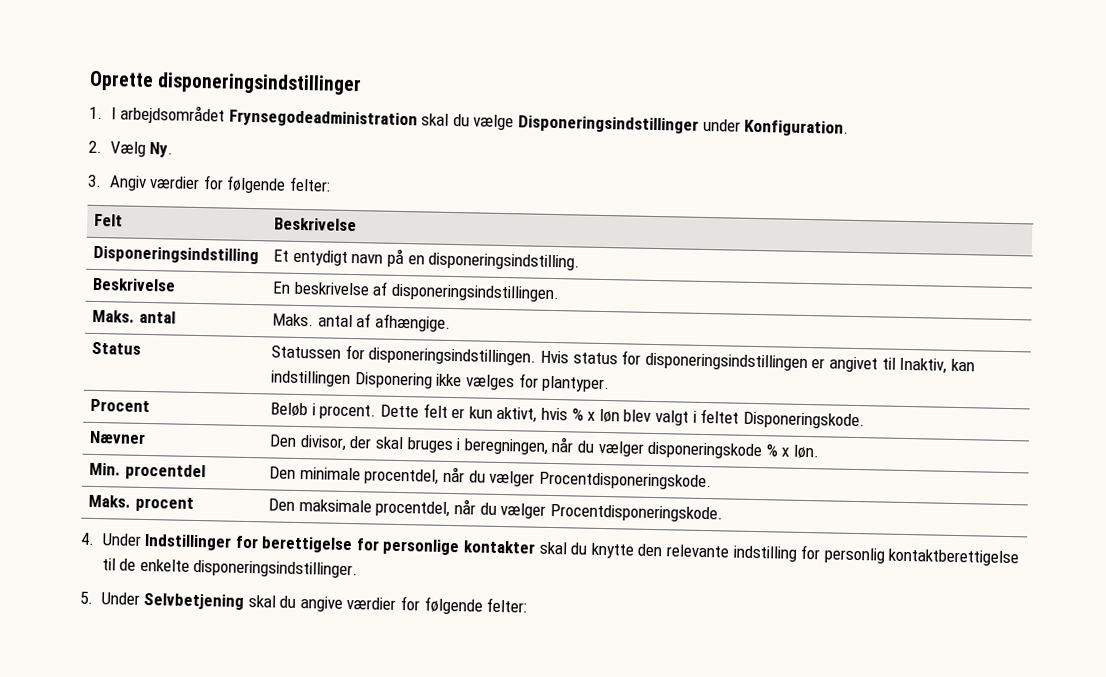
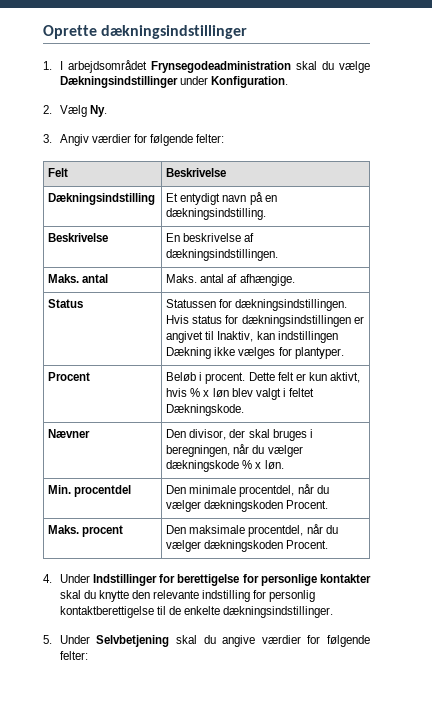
[157,72,363,96] disponeringsindstillinger -> [101,25,248,39] dækningsindstillinger
[518,115,700,134] Disponeringsindstillinger -> [59,76,178,88] Dækningsindstillinger
[93,245,260,265] Disponeringsindstilling -> [48,193,156,205] Dækningsindstilling
[428,252,581,271] disponeringsindstilling. -> [166,208,267,220] dækningsindstilling.
[391,283,561,303] disponeringsindstillingen. -> [166,249,279,261] dækningsindstillingen.
[368,347,537,366] disponeringsindstillingen. -> [235,299,348,311] dækningsindstillingen.
[644,352,808,372] disponeringsindstillingen -> [241,315,351,327] dækningsindstillingen
[354,372,433,389] Disponering -> [166,347,212,359] Dækning
[742,411,865,430] Disponeringskode. -> [166,404,245,416] Dækningskode.
[647,441,763,460] disponeringskode -> [166,460,240,472] dækningskode
[538,471,712,491] Procentdisponeringskode. -> [204,500,329,512] dækningskoden Procent.
[549,503,723,523] Procentdisponeringskode. -> [204,540,329,552] dækningskoden Procent.
[193,559,359,579] disponeringsindstillinger. -> [223,606,334,618] dækningsindstillinger.

